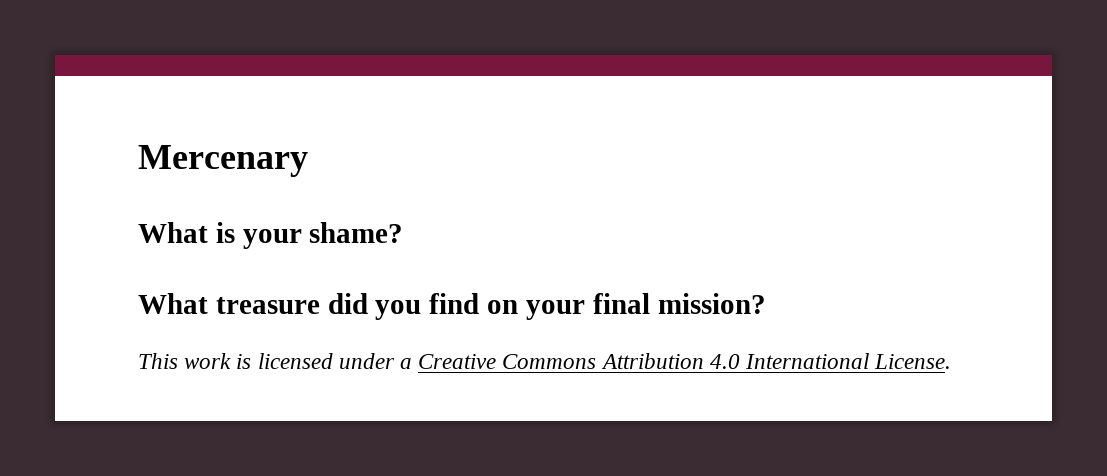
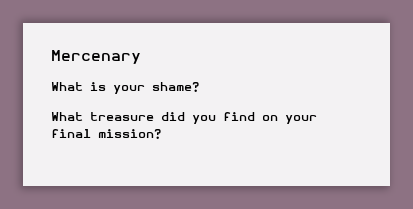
[138,353,952,369] // This work is licensed under a Creative Commons Attribution 4.0 International License. -> (161, 134) none

